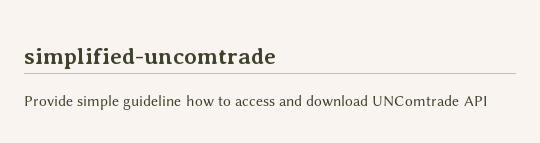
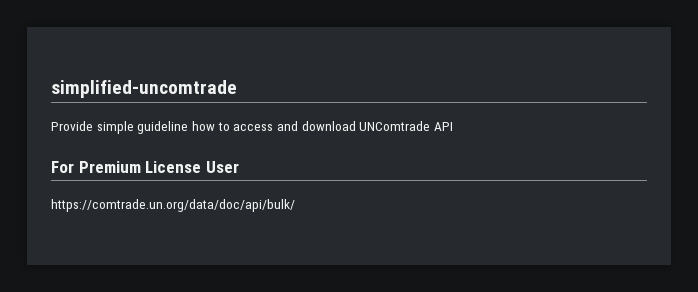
(488, 101) none -> [51,161,239,173] [51,199,295,212] // For Premium License User // https://comtrade.un.org/data/doc/api/bulk/

